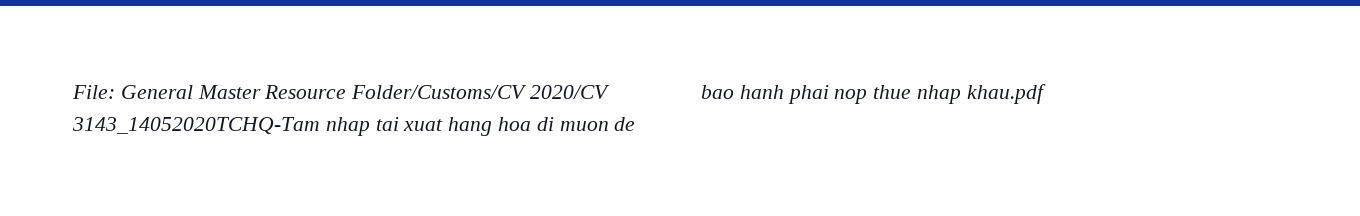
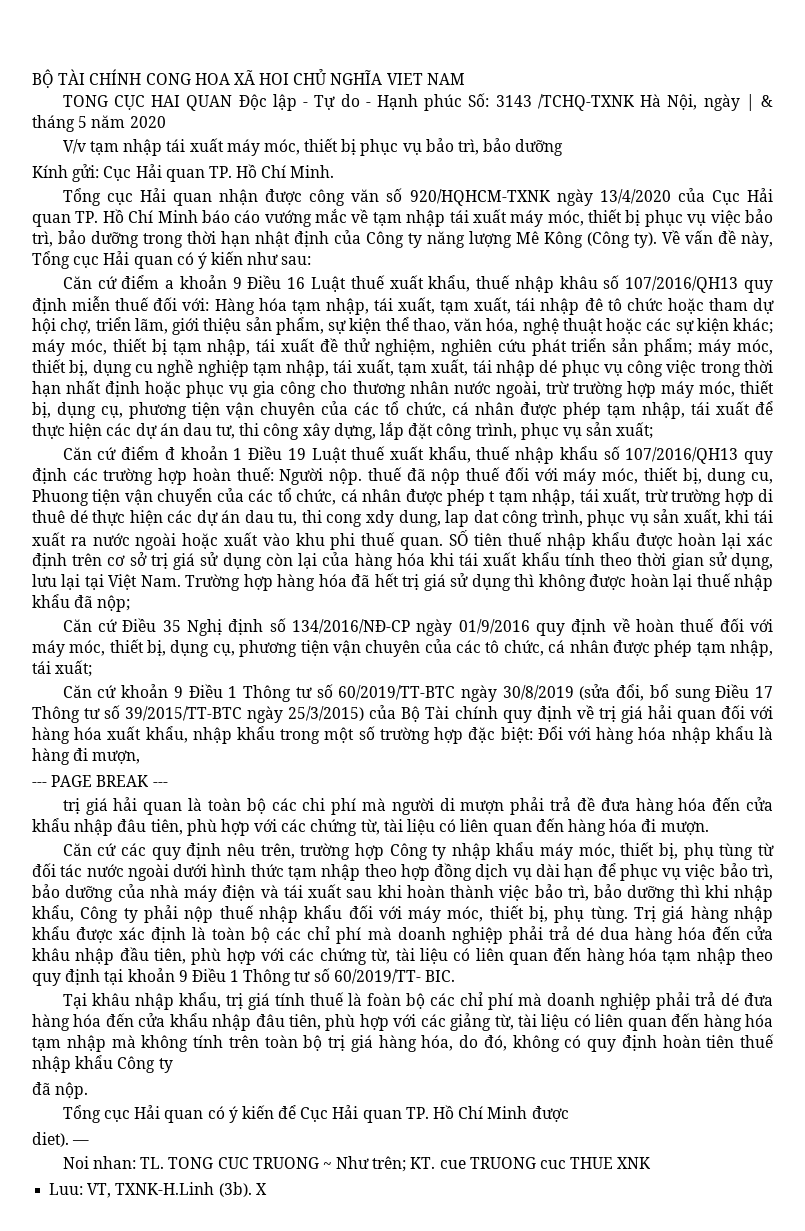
[72,85,611,99] [72,117,636,136] [701,84,1046,104] File: General Master Resource Folder/Customs/CV 2020/CV 3143_14052020TCHQ-Tam nhap tai xuat hang hoa di muon de bao hanh phai nop thue nhap khau.pdf -> [32,69,465,88] [62,93,773,111] [32,115,166,132] [62,138,564,156] [32,164,335,182] [62,188,774,206] [32,209,774,227] [32,230,773,248] [32,251,312,269] [62,275,773,293] [32,296,775,315] [32,317,773,335] [32,338,774,356] [32,359,773,377] [32,380,774,398] [32,401,773,419] [32,422,654,440] [62,446,773,464] [32,467,773,485] [32,488,774,506] [32,509,773,527] [32,530,773,550] [32,552,774,570] [32,573,774,591] [32,594,131,612] [62,618,773,636] [32,639,773,657] [32,660,93,677] [62,684,773,702] [32,705,773,723] [32,726,773,744] [32,748,141,765] [32,775,168,787] [62,797,773,815] [32,818,709,836] [62,842,774,860] [32,863,774,881] [32,884,773,902] [32,905,773,923] [32,926,773,944] [32,947,774,965] [32,968,456,986] [62,992,773,1010] [32,1013,774,1031] [32,1034,774,1052] [32,1055,173,1073] [32,1082,89,1099] [62,1105,569,1123] [32,1132,90,1147] [62,1156,652,1172] [49,1182,267,1198] BỘ TÀI CHÍNH CONG HOA XÃ HOI CHỦ NGHĨA VIET NAM // TONG CỤC HAI QUAN Độc lập - Tự do - Hạnh phúc Số: 3143 /TCHQ-TXNK Hà Nội, ngày | & tháng 5 năm 2020 // V/v tạm nhập tái xuất máy móc, thiết bị phục vụ bảo trì, bảo dưỡng // Kính gửi: Cục Hải quan TP. Hồ Chí Minh. // Tổng cục Hải quan nhận được công văn số 920/HQHCM-TXNK ngày 13/4/2020 của Cục Hải quan TP. Hồ Chí Minh báo cáo vướng mắc về tạm nhập tái xuất máy móc, thiết bị phục vụ việc bảo trì, bảo dưỡng trong thời hạn nhật định của Công ty năng lượng Mê Kông (Công ty). Về vấn đề này, Tổng cục Hải quan có ý kiến như sau: // Căn cứ điểm a khoản 9 Điều 16 Luật thuế xuất khẩu, thuế nhập khâu số 107/2016/QH13 quy định miễn thuế đối với: Hàng hóa tạm nhập, tái xuất, tạm xuất, tái nhập đê tô chức hoặc tham dự hội chợ, triển lãm, giới thiệu sản phẩm, sự kiện thể thao, văn hóa, nghệ thuật hoặc các sự kiện khác; máy móc, thiết bị tạm nhập, tái xuất đề thử nghiệm, nghiên cứu phát triển sản phẩm; máy móc, thiết bị, dụng cu nghề nghiệp tạm nhập, tái xuất, tạm xuất, tái nhập dé phục vụ công việc trong thời hạn nhất định hoặc phục vụ gia công cho thương nhân nước ngoài, trừ trường hợp máy móc, thiết bị, dụng cụ, phương tiện vận chuyên của các tổ chức, cá nhân được phép tạm nhập, tái xuất để thực hiện các dự án dau tư, thi công xây dựng, lắp đặt công trình, phục vụ sản xuất; // Căn cứ điểm đ khoản 1 Điều 19 Luật thuế xuất khẩu, thuế nhập khẩu số 107/2016/QH13 quy định các trường hợp hoàn thuế: Người nộp. thuế đã nộp thuế đối với máy móc, thiết bị, dung cu, Phuong tiện vận chuyển của các tổ chức, cá nhân được phép t tạm nhập, tái xuất, trừ trường hợp di thuê dé thực hiện các dự án dau tu, thi cong xdy dung, lap dat công trình, phục vụ sản xuất, khi tái xuất ra nước ngoài hoặc xuất vào khu phi thuế quan. SỐ tiên thuế nhập khẩu được hoàn lại xác định trên cơ sở trị giá sử dụng còn lại của hàng hóa khi tái xuất khẩu tính theo thời gian sử dụng, lưu lại tại Việt Nam. Trường hợp hàng hóa đã hết trị giá sử dụng thì không được hoàn lại thuế nhập khẩu đã nộp; // Căn cứ Điều 35 Nghị định số 134/2016/NĐ-CP ngày 01/9/2016 quy định về hoàn thuế đối với máy móc, thiết bị, dụng cụ, phương tiện vận chuyên của các tô chức, cá nhân được phép tạm nhập, tái xuất; // Căn cứ khoản 9 Điều 1 Thông tư số 60/2019/TT-BTC ngày 30/8/2019 (sửa đổi, bổ sung Điều 17 Thông tư số 39/2015/TT-BTC ngày 25/3/2015) của Bộ Tài chính quy định về trị giá hải quan đối với hàng hóa xuất khẩu, nhập khẩu trong một số trường hợp đặc biệt: Đổi với hàng hóa nhập khẩu là hàng đi mượn, // --- PAGE BREAK --- // trị giá hải quan là toàn bộ các chi phí mà người di mượn phải trả đề đưa hàng hóa đến cửa khẩu nhập đâu tiên, phù hợp với các chứng từ, tài liệu có liên quan đến hàng hóa đi mượn. // Căn cứ các quy định nêu trên, trường hợp Công ty nhập khẩu máy móc, thiết bị, phụ tùng từ đối tác nước ngoài dưới hình thức tạm nhập theo hợp đồng dịch vụ dài hạn để phục vụ việc bảo trì, bảo dưỡng của nhà máy điện và tái xuất sau khi hoàn thành việc bảo trì, bảo dưỡng thì khi nhập khẩu, Công ty phải nộp thuế nhập khẩu đối với máy móc, thiết bị, phụ tùng. Trị giá hàng nhập khẩu được xác định là toàn bộ các chỉ phí mà doanh nghiệp phải trả dé dua hàng hóa đến cửa khâu nhập đầu tiên, phù hợp với các chứng từ, tài liệu có liên quan đến hàng hóa tạm nhập theo quy định tại khoản 9 Điều 1 Thông tư số 60/2019/TT- BIC. // Tại khâu nhập khẩu, trị giá tính thuế là foàn bộ các chỉ phí mà doanh nghiệp phải trả dé đưa hàng hóa đến cửa khẩu nhập đâu tiên, phù hợp với các giảng từ, tài liệu có liên quan đến hàng hóa tạm nhập mà không tính trên toàn bộ trị giá hàng hóa, do đó, không có quy định hoàn tiên thuế nhập khẩu Công ty // đã nộp. // Tổng cục Hải quan có ý kiến để Cục Hải quan TP. Hồ Chí Minh được // diet). — // Noi nhan: TL. TONG CUC TRUONG ~ Như trên; KT. cue TRUONG cuc THUE XNK // Luu: VT, TXNK-H.Linh (3b). X

